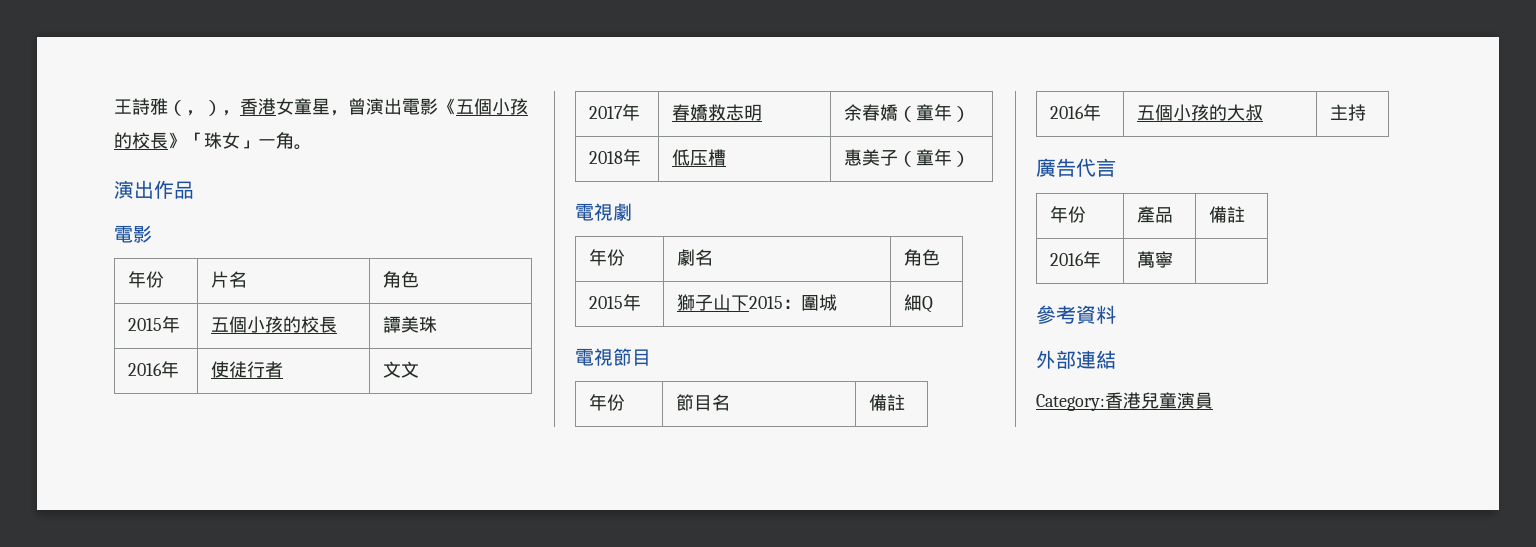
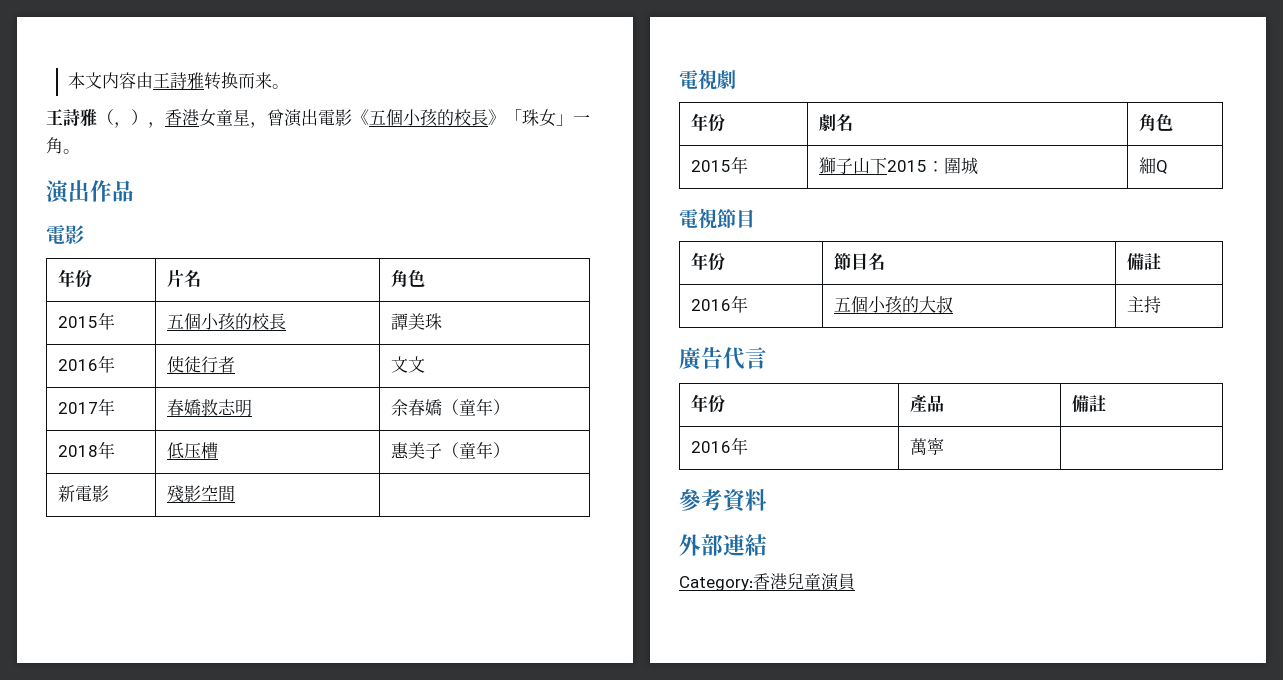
(114, 106) none -> [67,72,289,90] 本文内容由王詩雅转换而来。 //
(971, 159) none -> [58,485,110,502] [167,485,236,503] // 新電影 | 殘影空間 |

